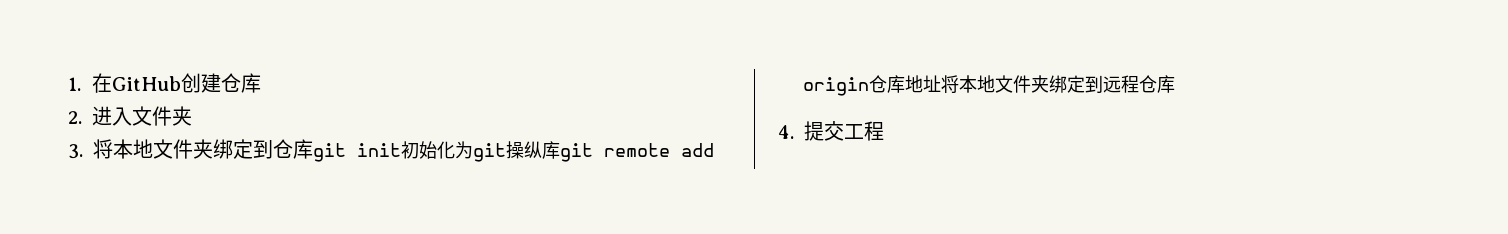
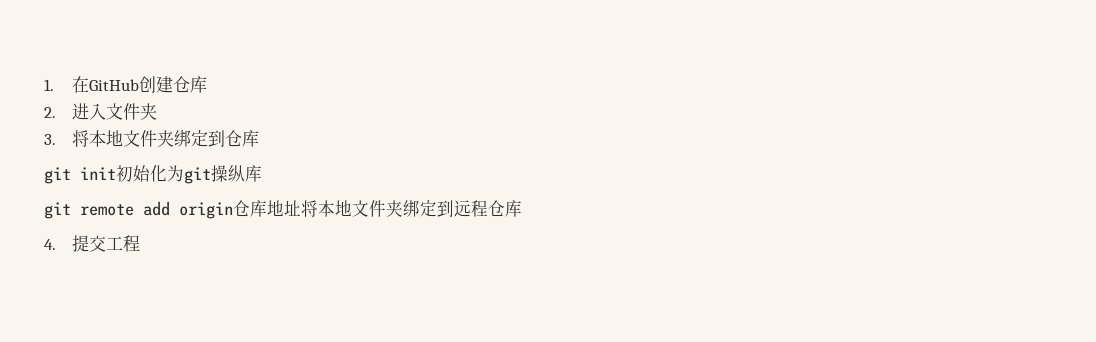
(313, 149) none -> (259, 138) //
(560, 150) none -> (262, 173) //

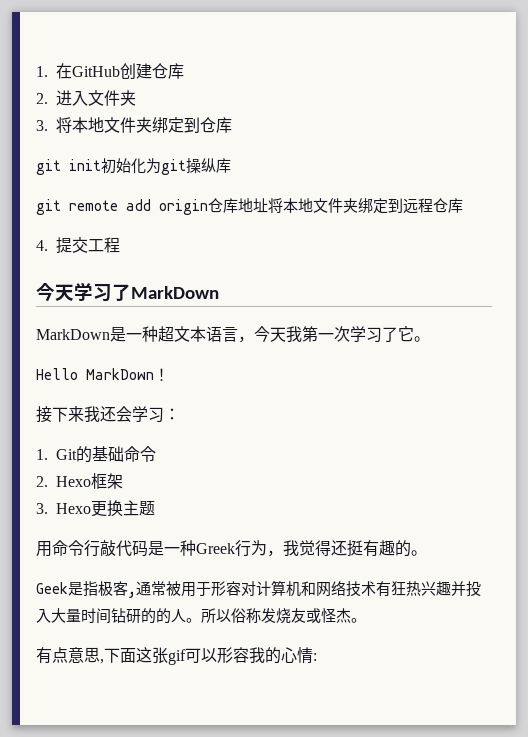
(140, 243) none -> [36,282,219,302] [36,326,430,343] [36,368,169,381] [36,406,180,423] [36,446,156,463] [36,473,123,489] [36,500,155,517] [36,540,427,557] [36,580,481,598] [36,608,366,624] [36,647,317,665] // 今天学习了MarkDown // MarkDown是一种超文本语言，今天我第一次学习了它。 // Hello MarkDown！ // 接下来我还会学习： // 1. Git的基础命令 // 2. Hexo框架 // 3. Hexo更换主题 // 用命令行敲代码是一种Greek行为，我觉得还挺有趣的。 // Geek是指极客,通常被用于形容对计算机和网络技术有狂热兴趣并投入大量时间钻研的的人。所以俗称发烧友或怪杰。 // 有点意思,下面这张gif可以形容我的心情:

